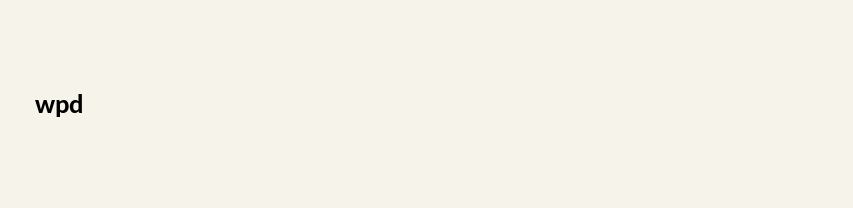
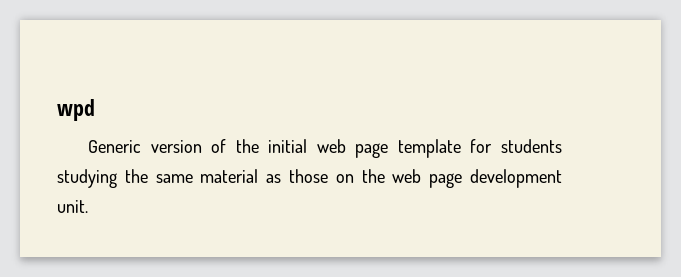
(83, 105) none -> [87,139,562,158] [57,169,562,188] [57,200,88,213] // Generic version of the initial web page template for students studying the same material as those on the web page development unit.

